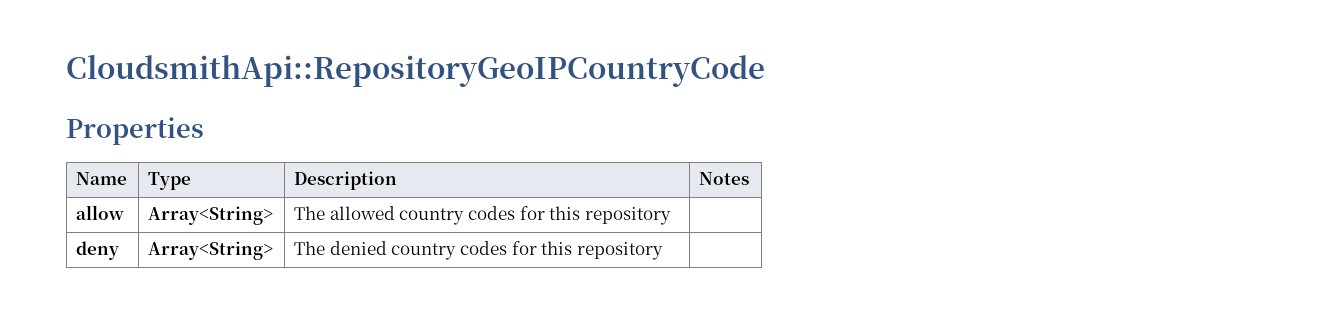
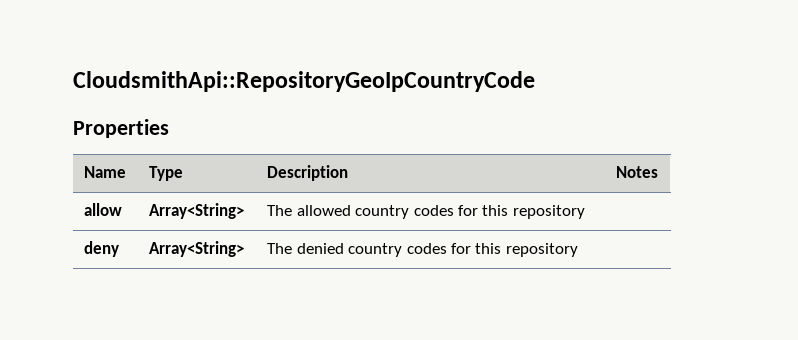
[66,54,765,87] CloudsmithApi::RepositoryGeoIPCountryCode -> [73,71,535,92] CloudsmithApi::RepositoryGeoIpCountryCode

